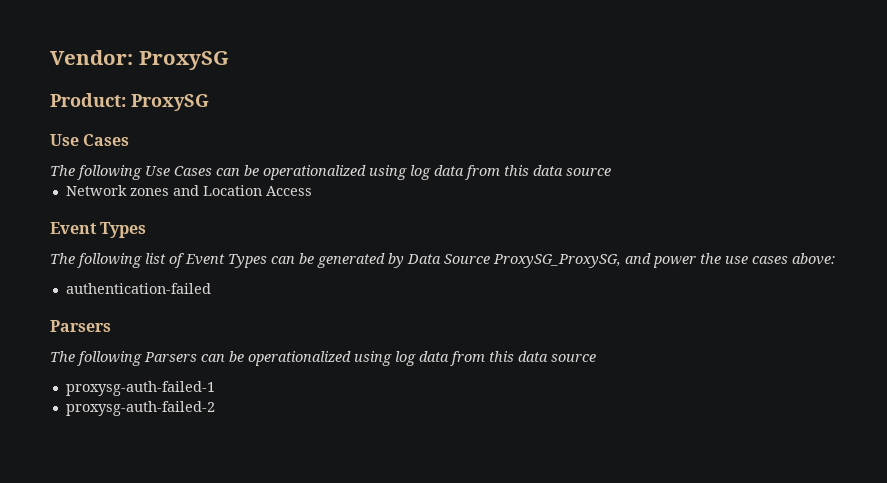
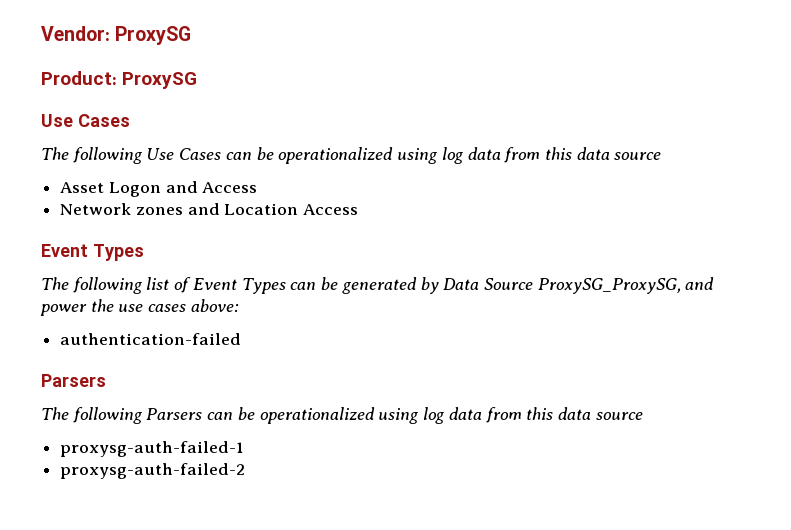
(611, 172) none -> [60,181,258,197] // Asset Logon and Access

